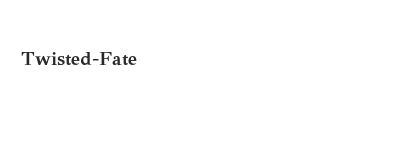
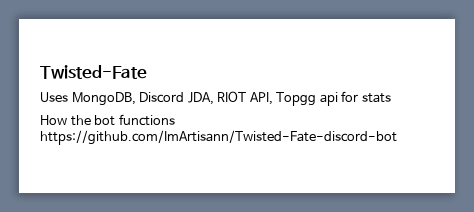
(137, 59) none -> [40,91,391,106] [40,114,175,126] [40,130,397,145] // Uses MongoDB, Discord JDA, RIOT API, Topgg api for stats // How the bot functions https://github.com/ImArtisann/Twisted-Fate-discord-bot

